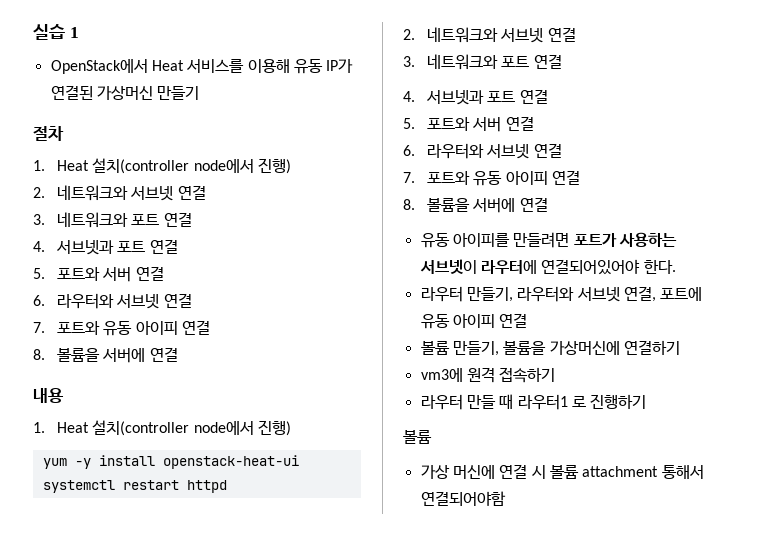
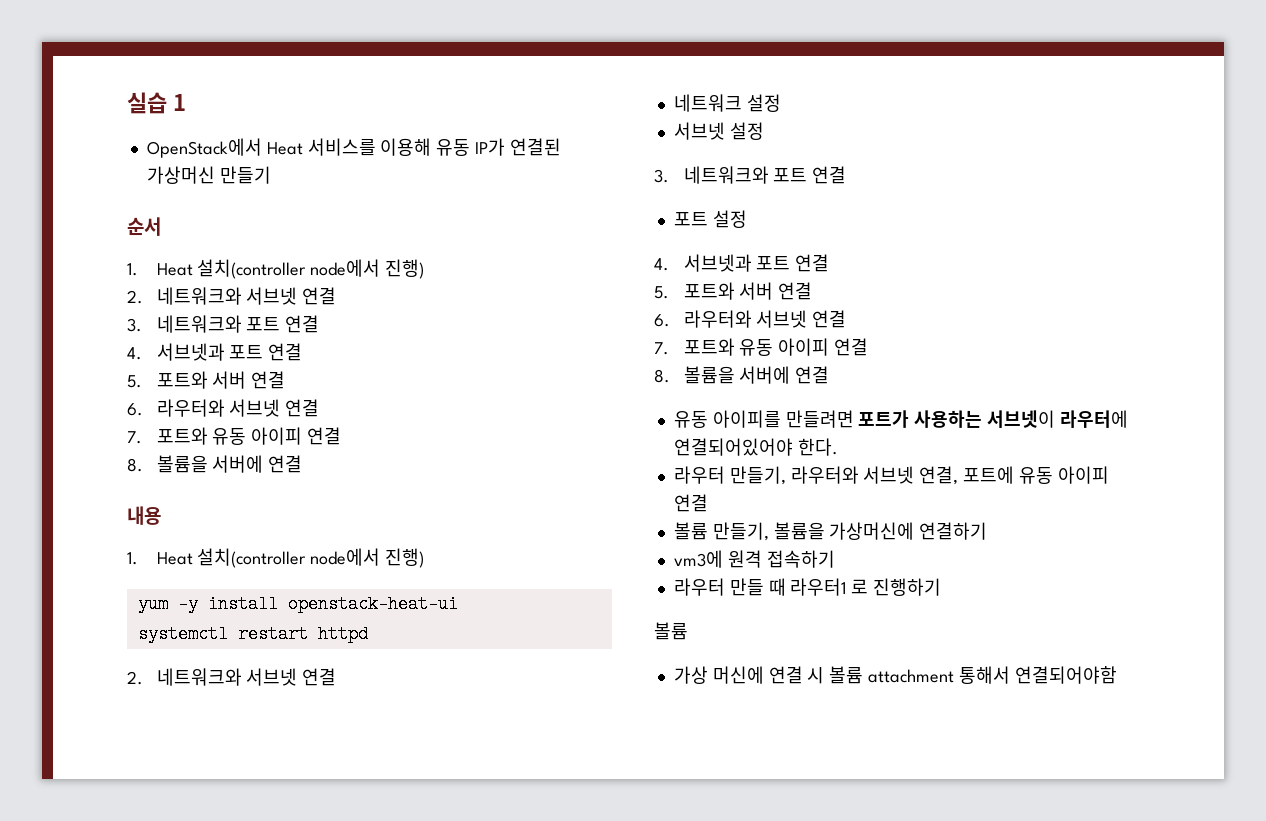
[33,126,64,141] 절차 -> [127,217,161,236] 순서
[403,54,562,70] // 3. 네트워크와 포트 연결 -> [673,94,781,112] [673,122,764,140] [654,166,847,184] [673,210,747,228] // 네트워크 설정 // 서브넷 설정 // 3. 네트워크와 포트 연결 // 포트 설정

